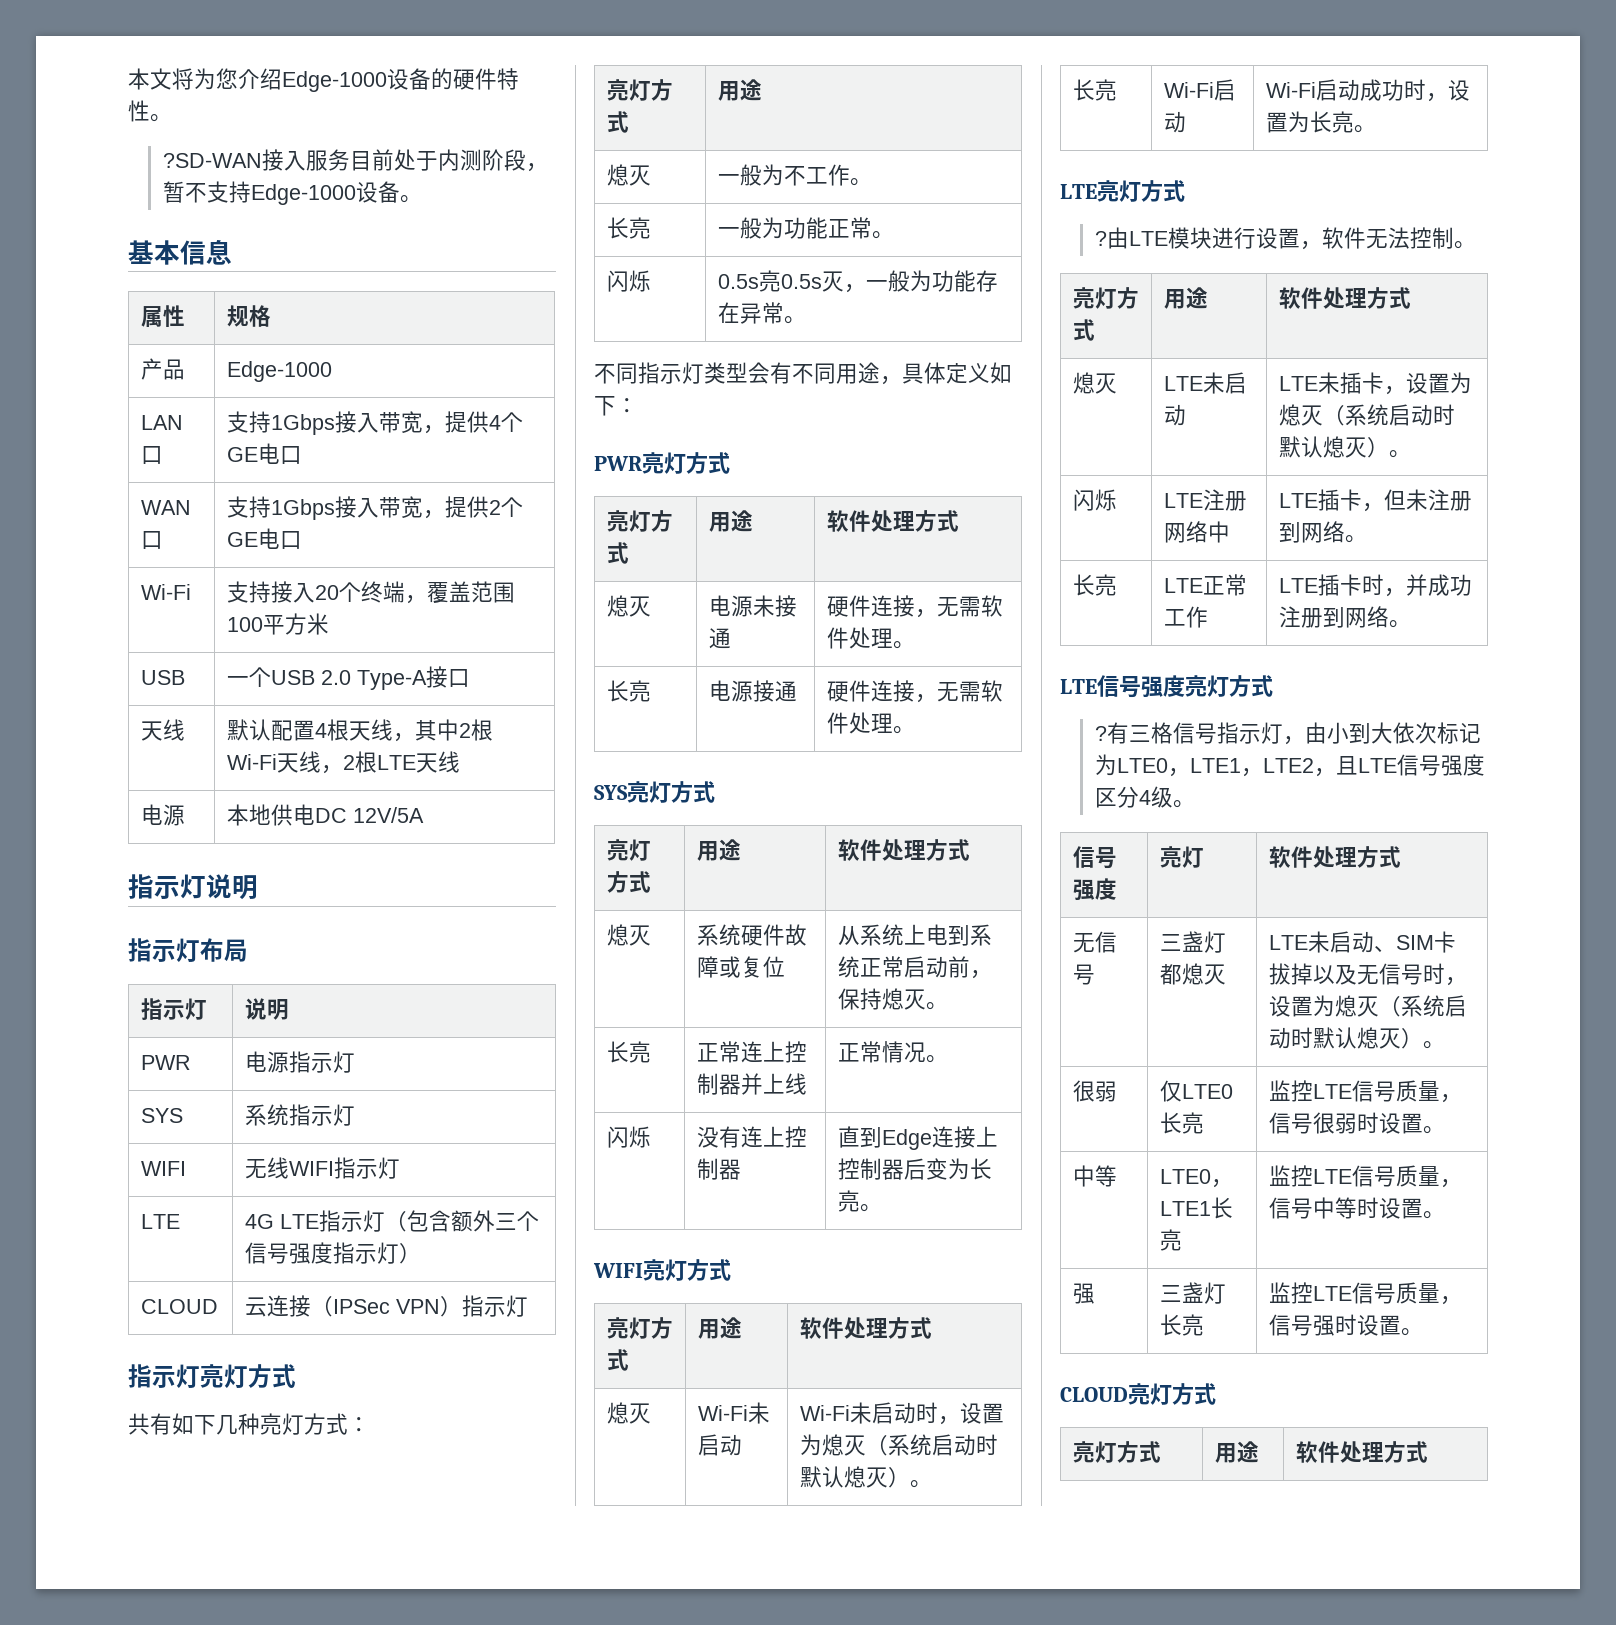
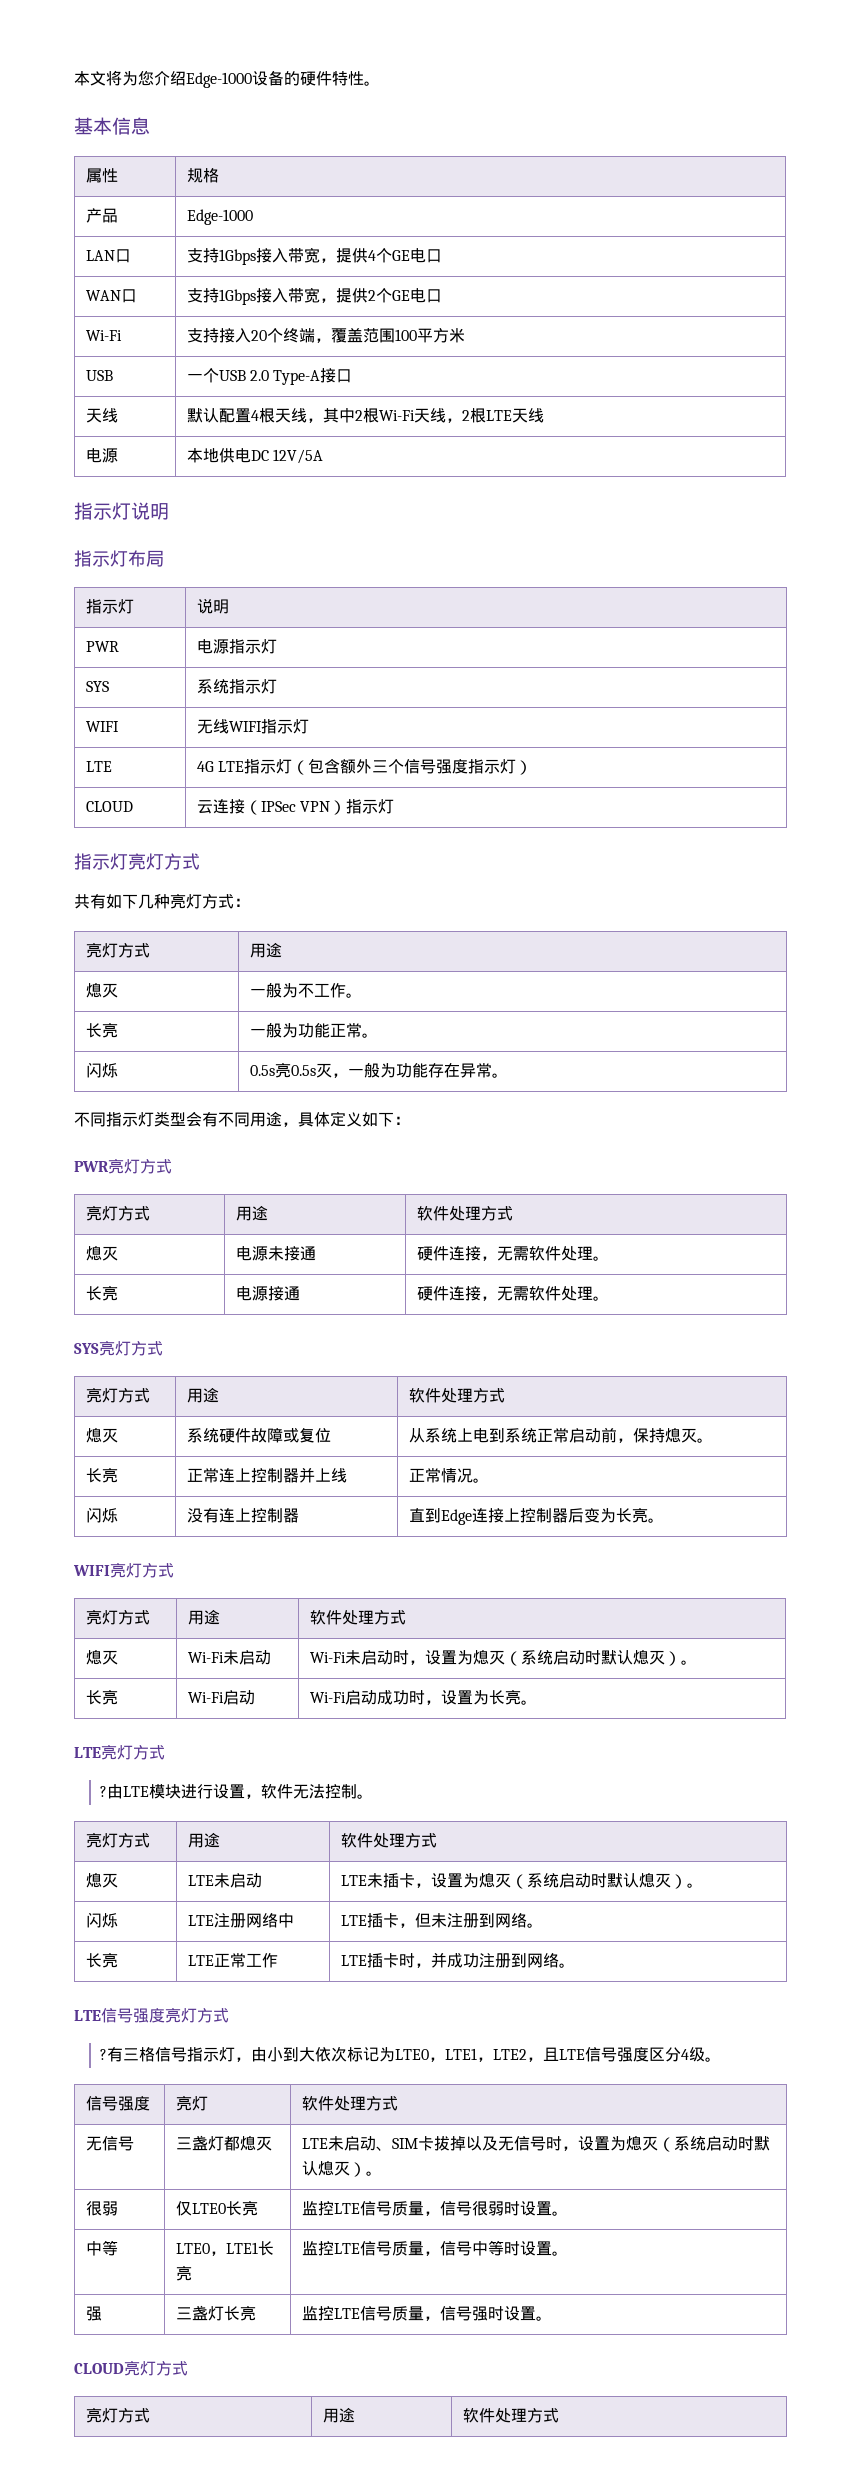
[162,149,548,172] [162,181,422,205] // ?SD-WAN接入服务目前处于内测阶段，暂不支持Edge-1000设备。 -> (380, 83) none

